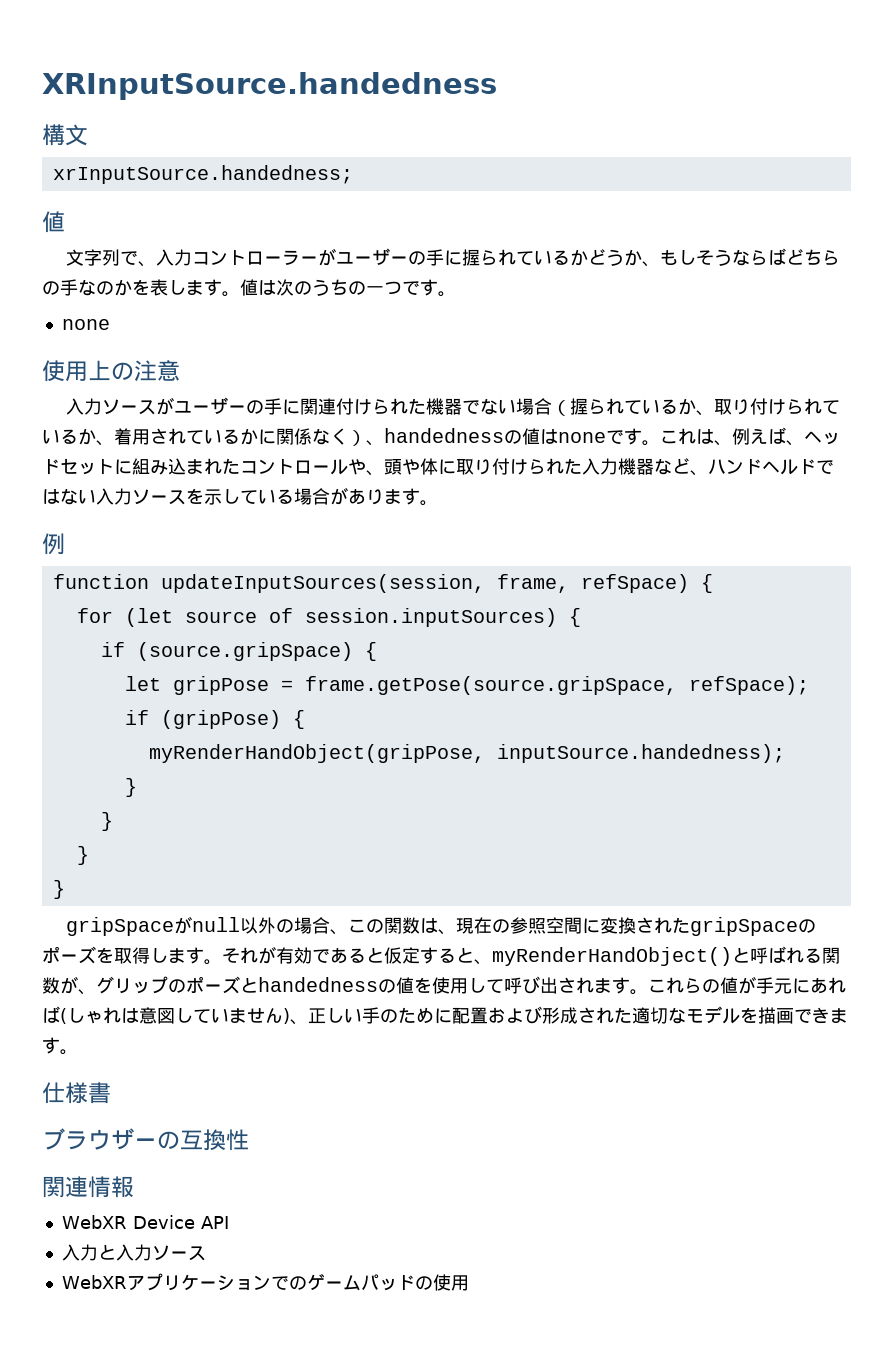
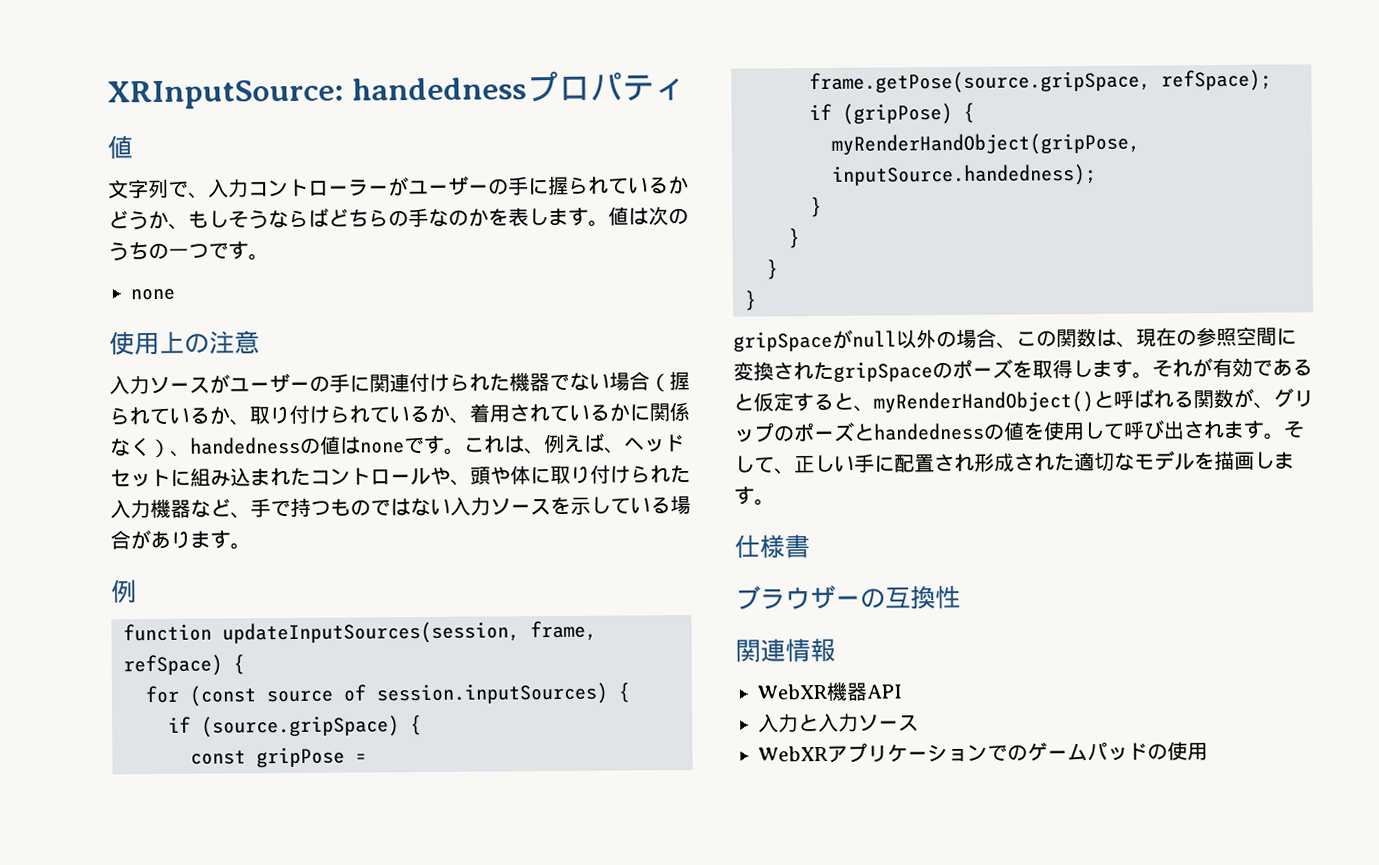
[42,72,497,100] [42,124,88,146] [52,165,353,184] XRInputSource.handedness // 構文 // xrInputSource.handedness; -> [107,70,687,110] XRInputSource: handednessプロパティ
[708,459,816,475] ハンドヘルド -> [250,497,371,518] 手で持つもの
[124,608,173,627] (let -> [189,685,257,707] (const
[124,676,161,691] let -> [190,750,246,765] const
[648,976,846,994] [42,1006,542,1025] これらの値が手元にあれば(しゃれは意図していません)、正しい手のために配置および -> [1283,420,1305,438] [734,453,975,475] そして、正しい手に配置され
[794,1007,830,1024] でき -> [1254,451,1275,469] し
[132,1215,195,1229] Device -> [825,681,868,701] 機器

